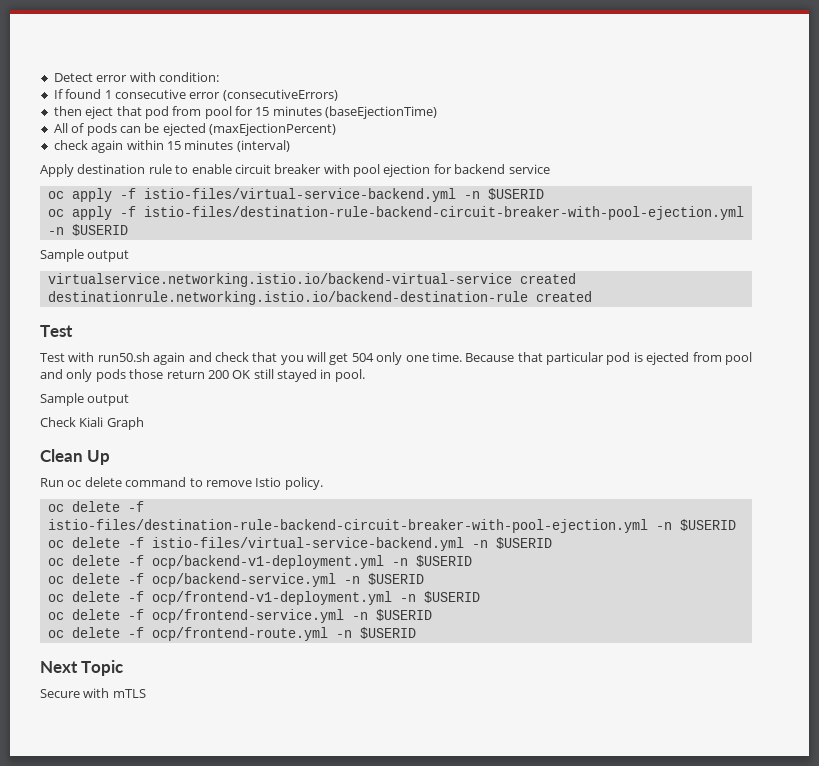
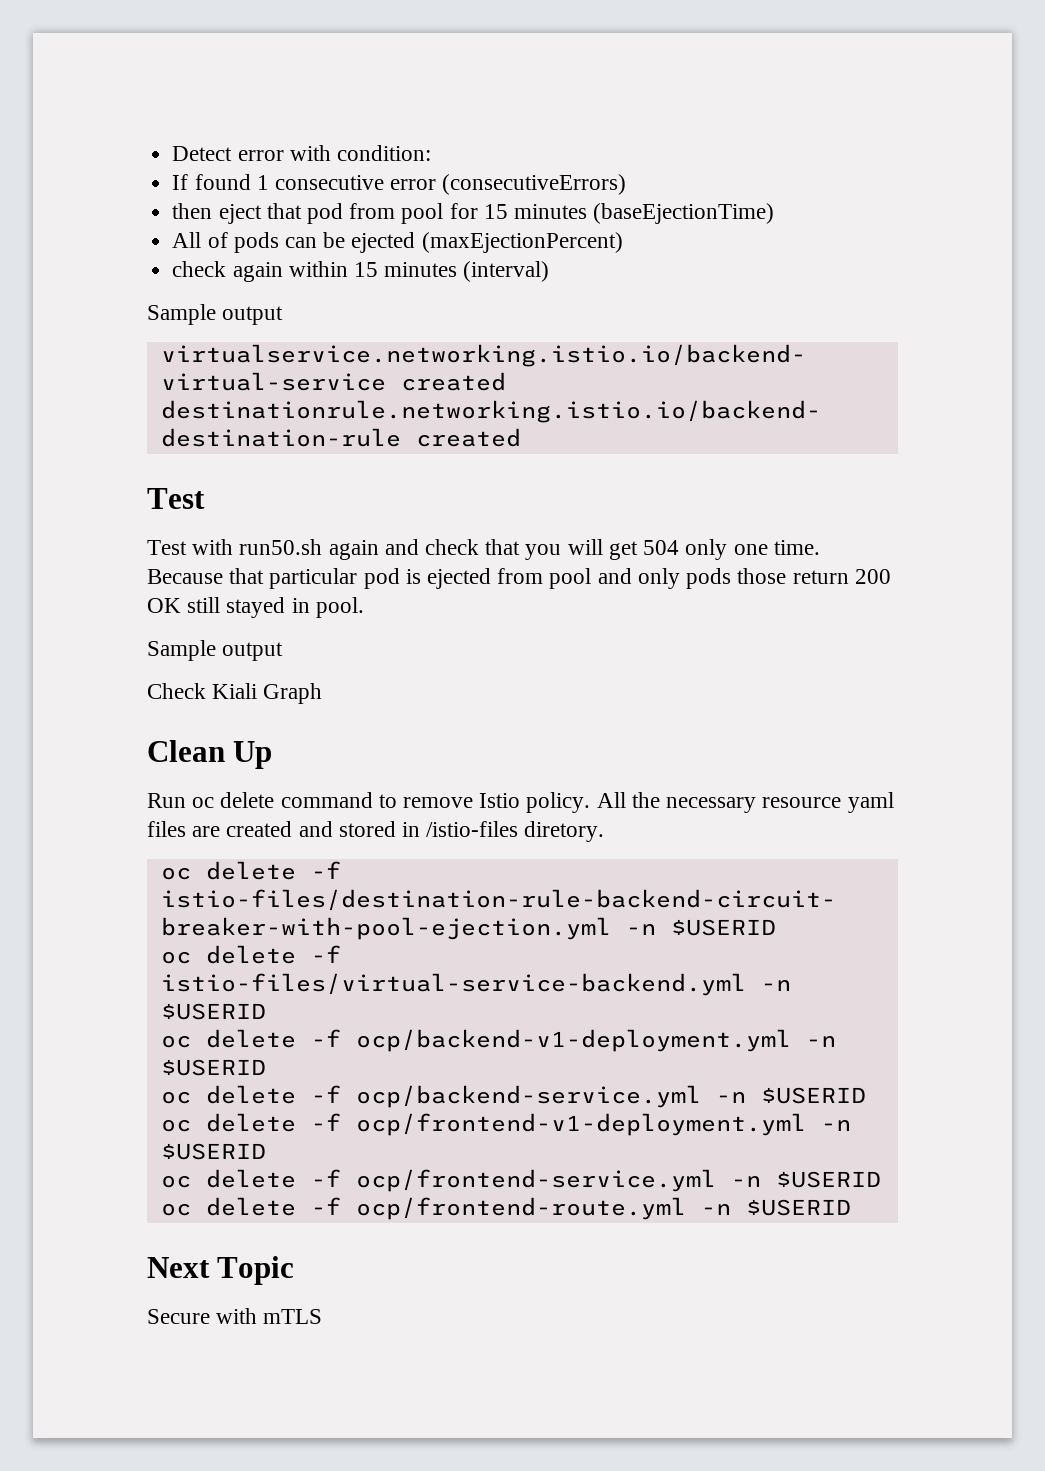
[40,164,550,177] [47,188,544,202] [47,206,744,220] [47,224,128,236] // Apply destination rule to enable circuit breaker with pool ejection for backend service // oc apply -f istio-files/virtual-service-backend.yml -n $USERID // oc apply -f istio-files/destination-rule-backend-circuit-breaker-with-pool-ejection.yml -n $USERID -> (550, 271) none
(323, 483) none -> [596,792,894,813] [147,821,605,842] All the necessary resource yaml files are created and stored in /istio-files diretory.

